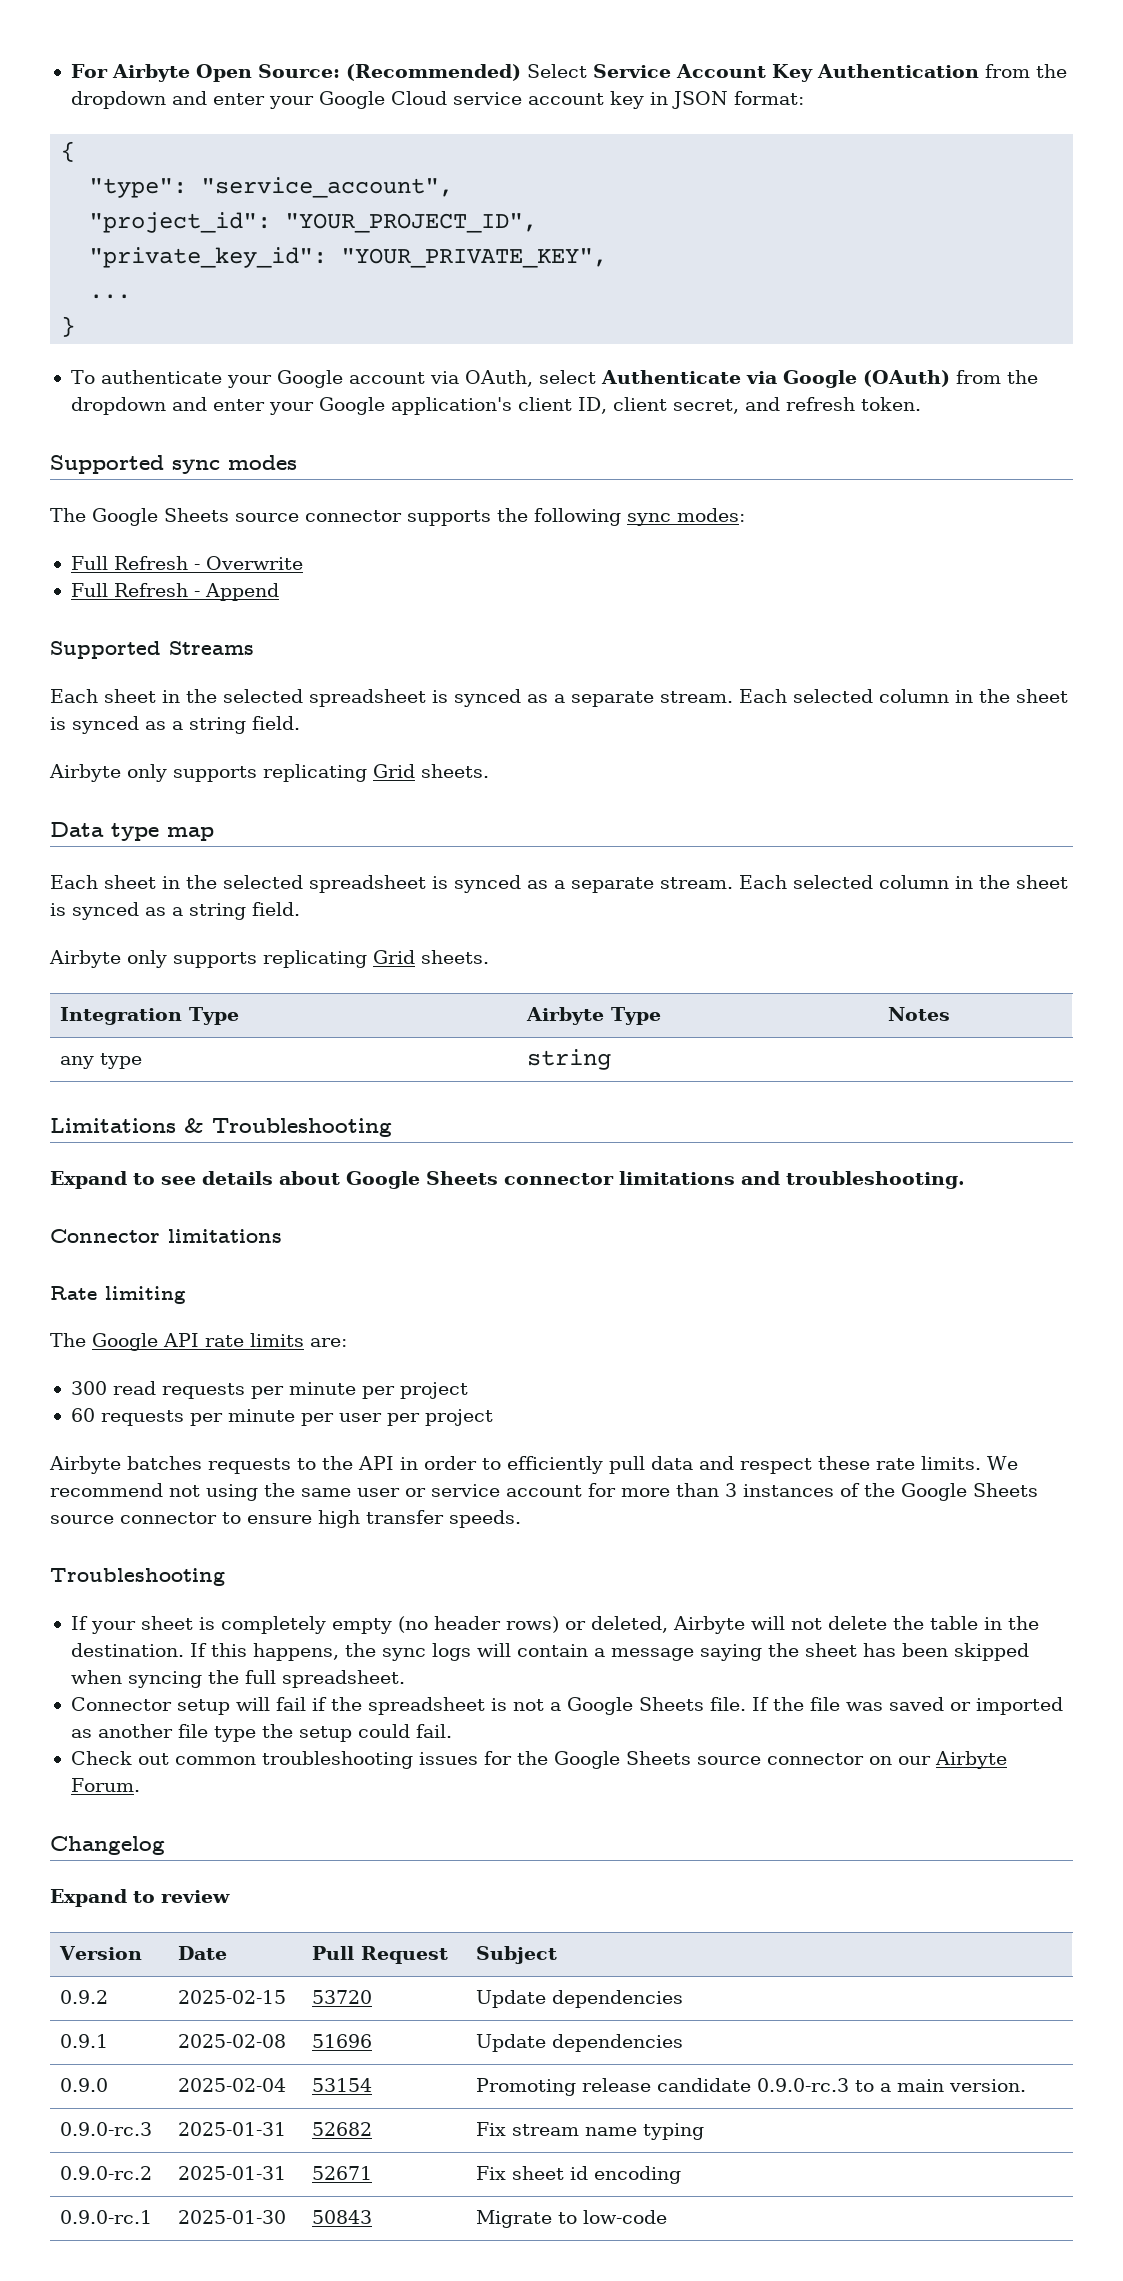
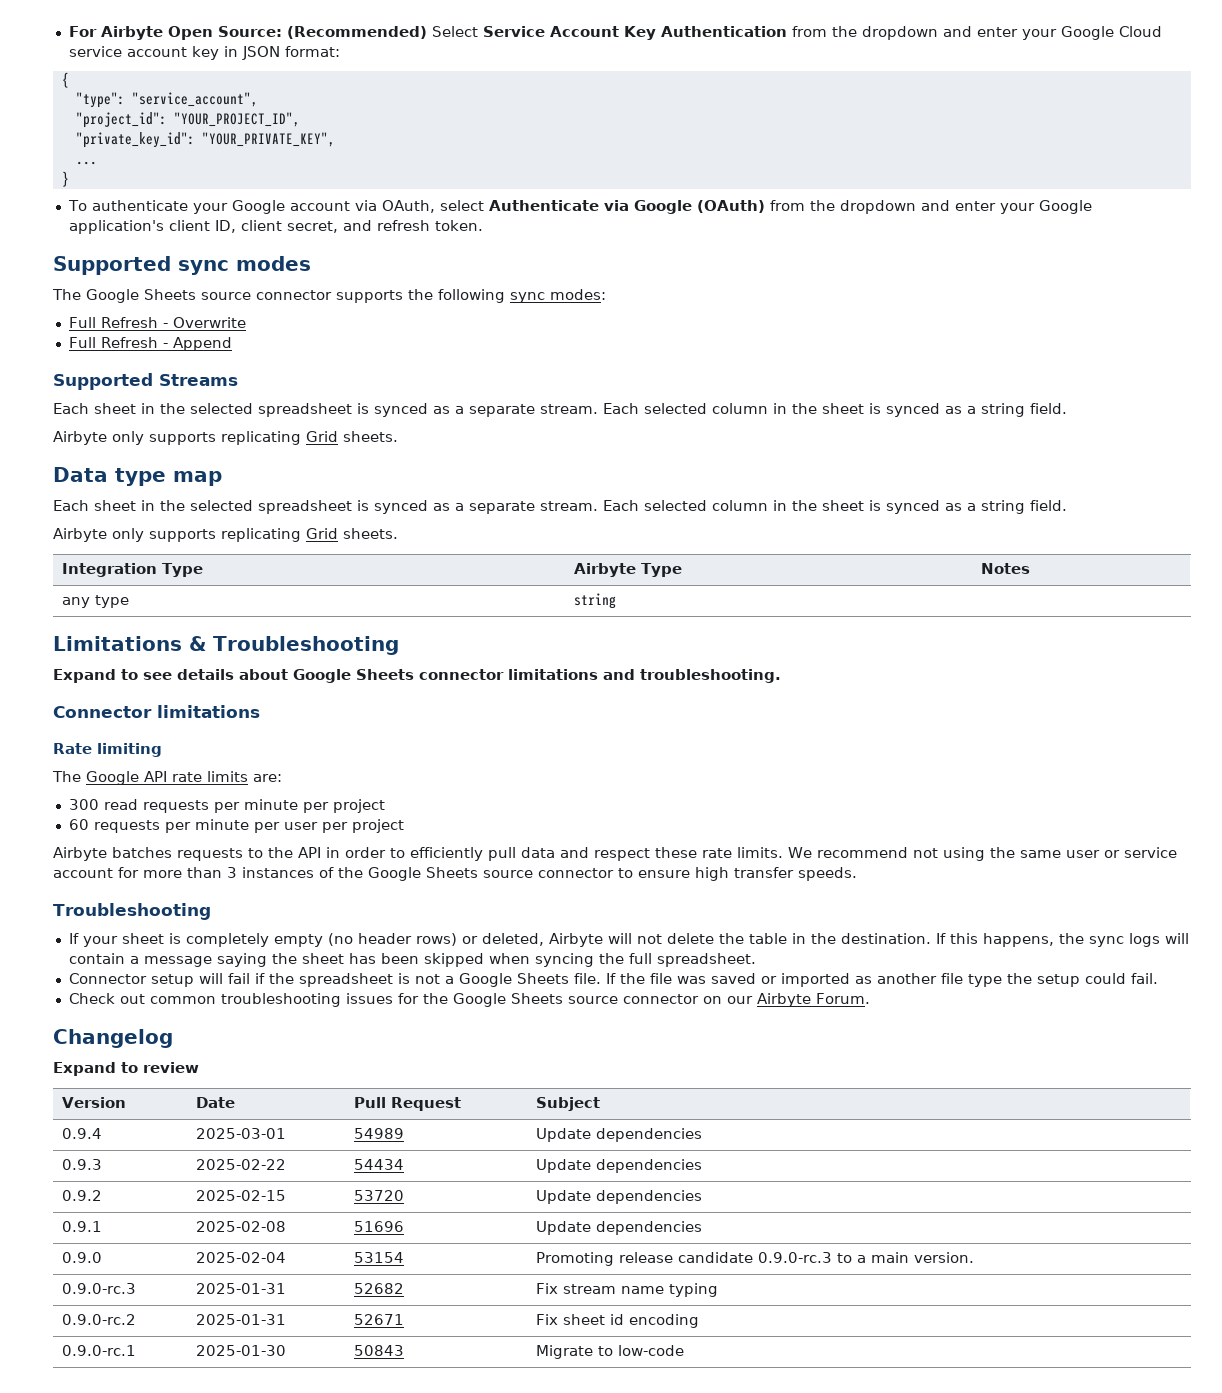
(557, 1955) none -> [62,1128,103,1139] [196,1128,287,1139] [354,1128,405,1139] [536,1128,703,1142] [62,1159,103,1170] [196,1159,287,1170] [354,1159,405,1170] [536,1159,703,1173] // 0.9.4 | 2025-03-01 | 54989 | Update dependencies // 0.9.3 | 2025-02-22 | 54434 | Update dependencies

